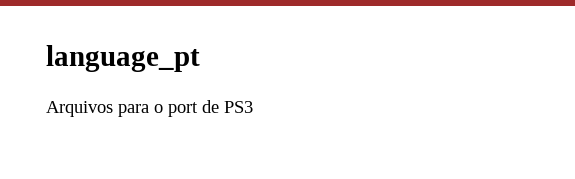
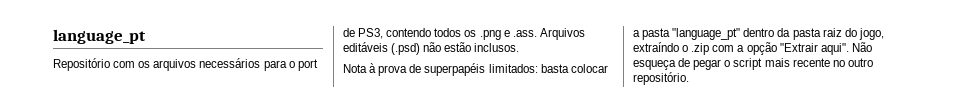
[46,100,253,117] Arquivos para o port de PS3 -> [53,58,318,71] [343,28,585,40] [343,42,520,55] [343,63,608,76] [633,28,884,40] [633,42,872,55] [633,58,873,70] [633,72,689,85] Repositório com os arquivos necessários para o port de PS3, contendo todos os .png e .ass. Arquivos editáveis (.psd) não estão inclusos. // Nota à prova de superpapéis limitados: basta colocar a pasta "language_pt" dentro da pasta raiz do jogo, extraíndo o .zip com a opção "Extrair aqui". Não esqueça de pegar o script mais recente no outro repositório.

